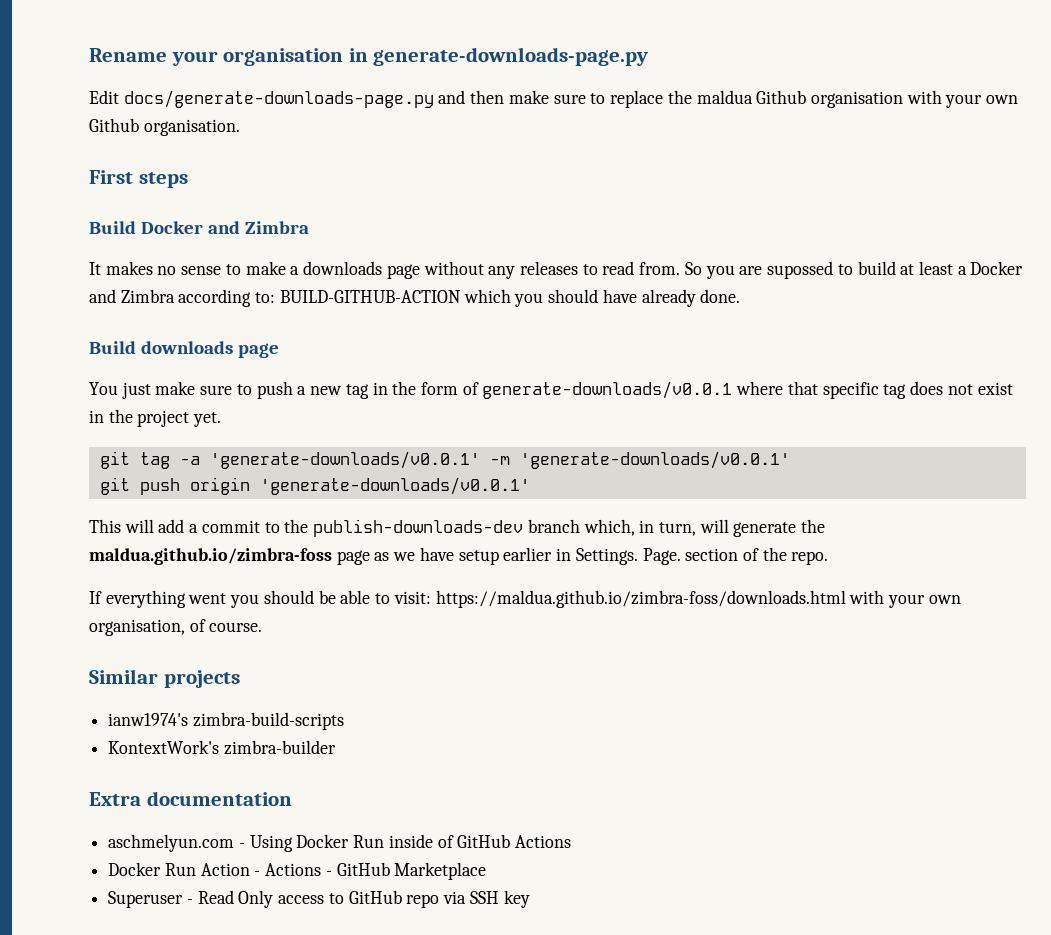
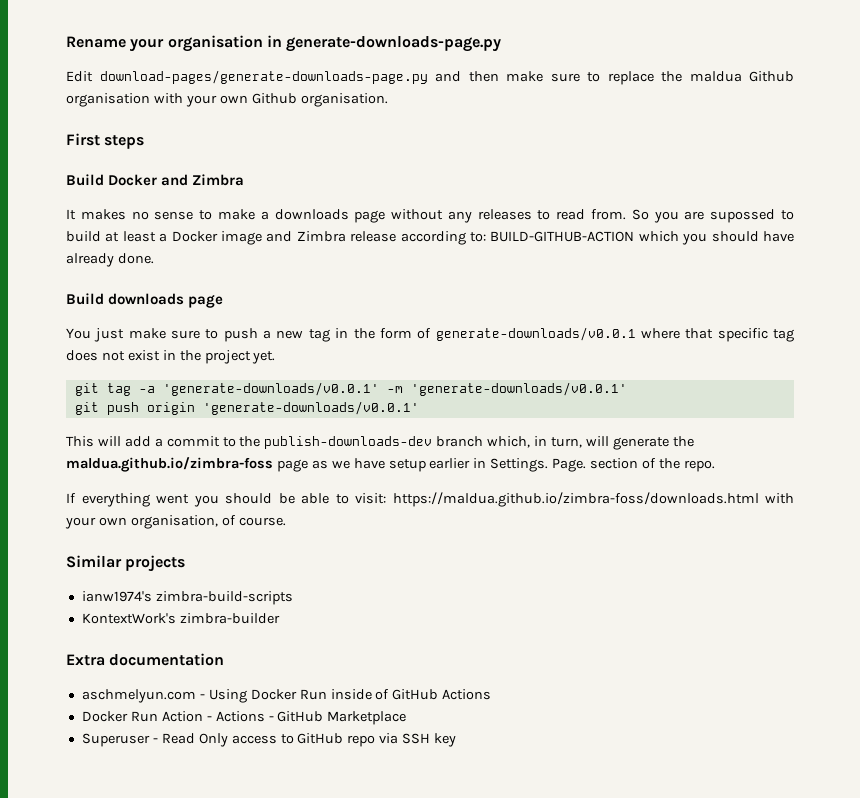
[123,90,434,108] docs/generate-downloads-page.py -> [99,70,428,84] download-pages/generate-downloads-page.py
[89,289,175,303] and Zimbra -> [221,231,397,245] image and Zimbra release

